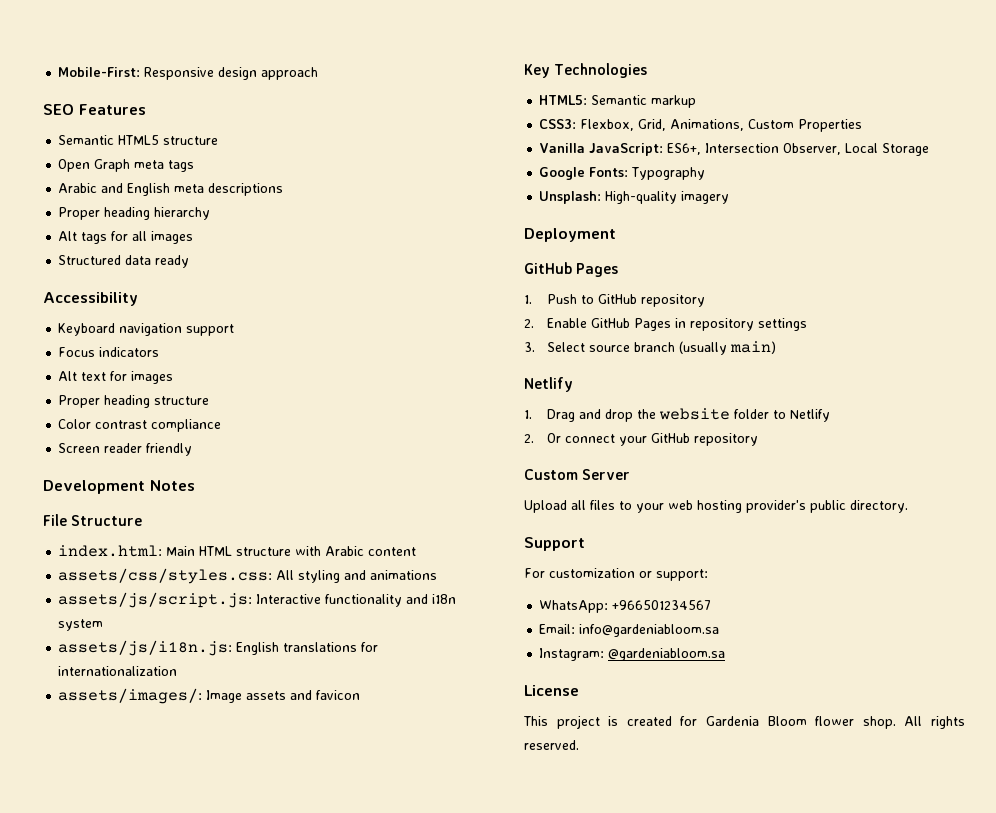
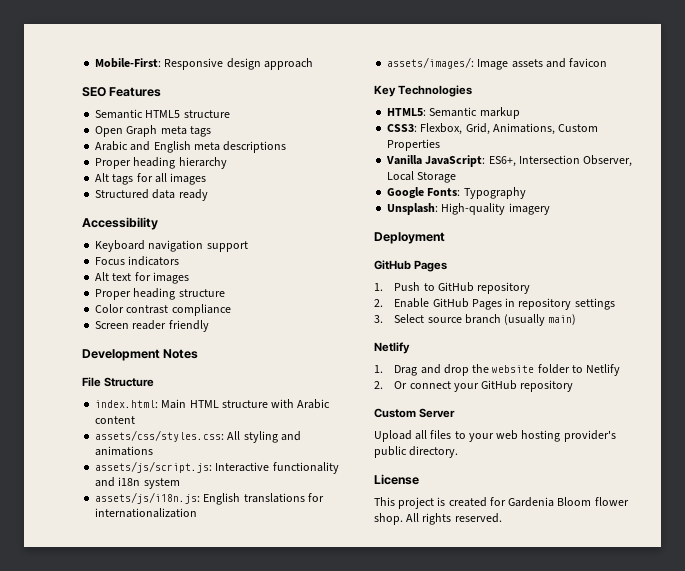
[524,537,585,551] [524,568,708,581] [539,600,712,613] [539,624,720,637] [539,648,726,661] // Support // For customization or support: // WhatsApp: +966501234567 // Email: info@gardeniabloom.sa // Instagram: @gardeniabloom.sa -> (459, 452) none

